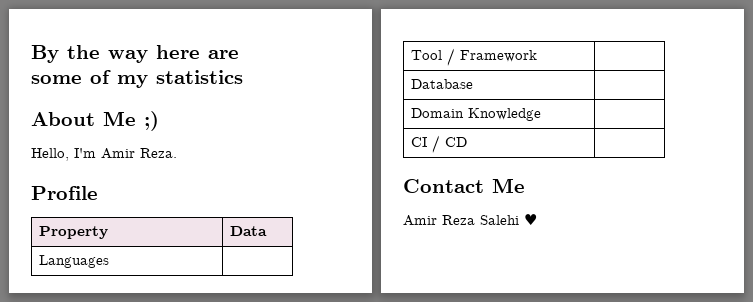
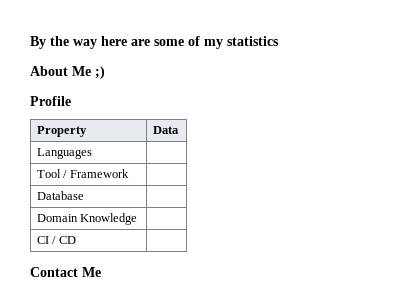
[31,148,177,161] // Hello, I'm Amir Reza. -> (105, 72) none
[403,214,537,226] // Amir Reza Salehi ♥ -> (101, 272) none

